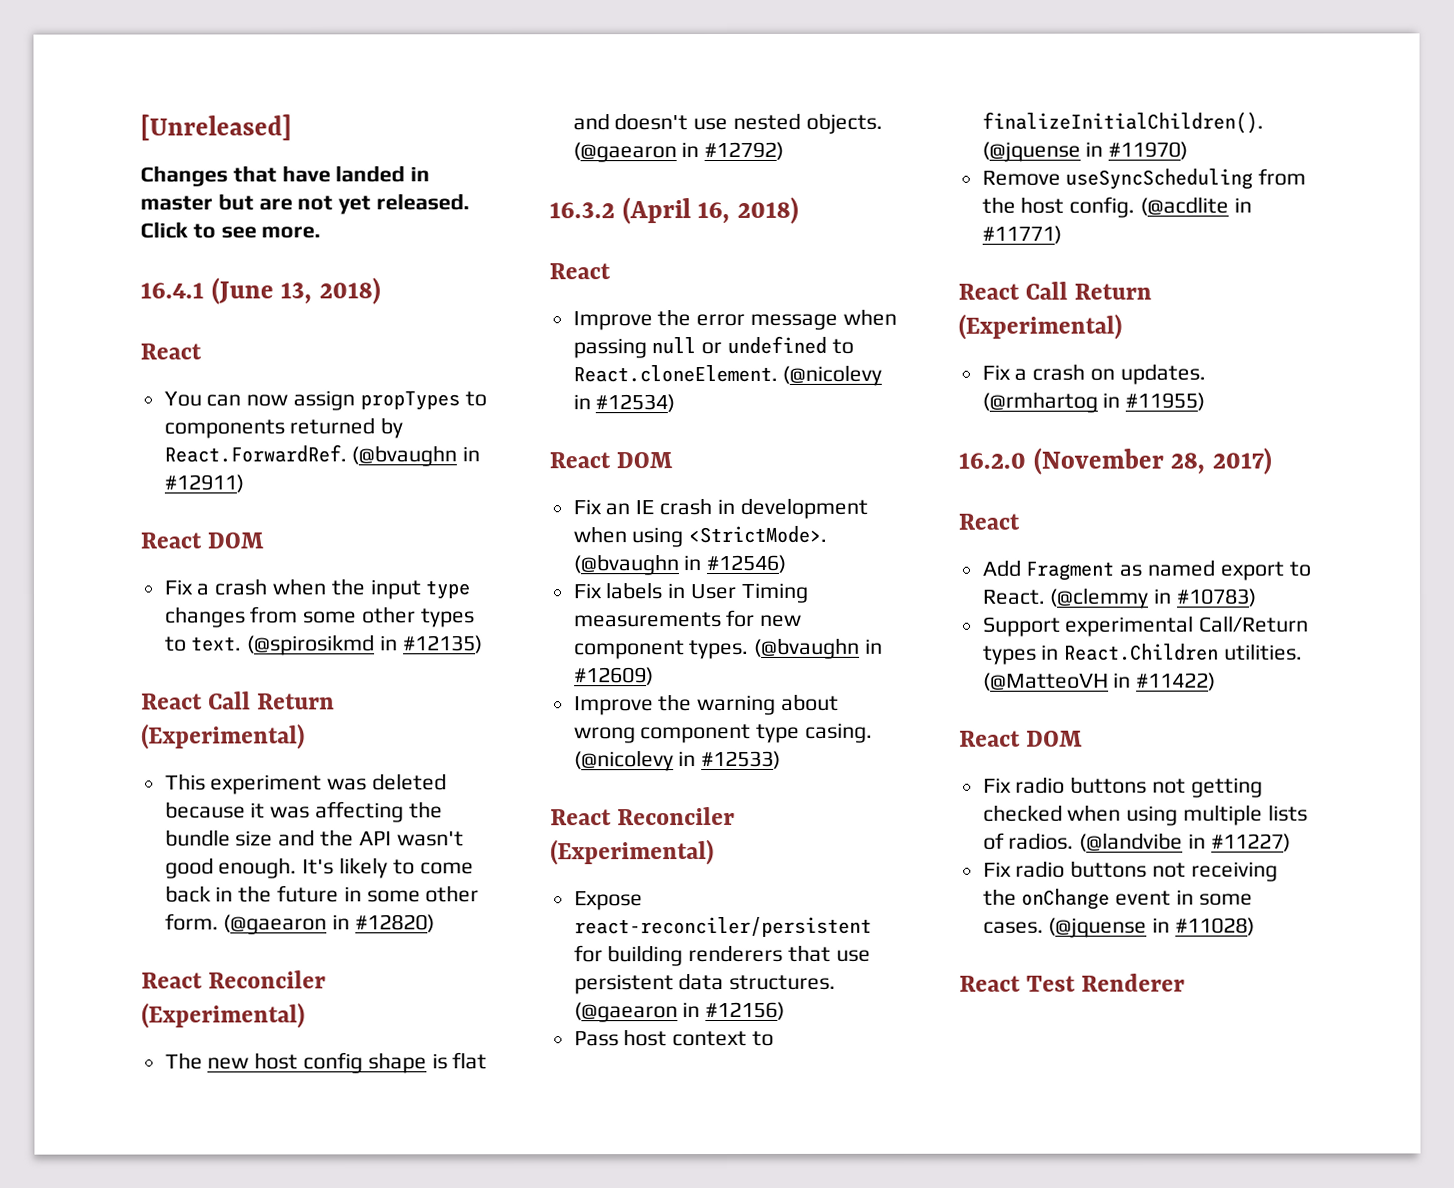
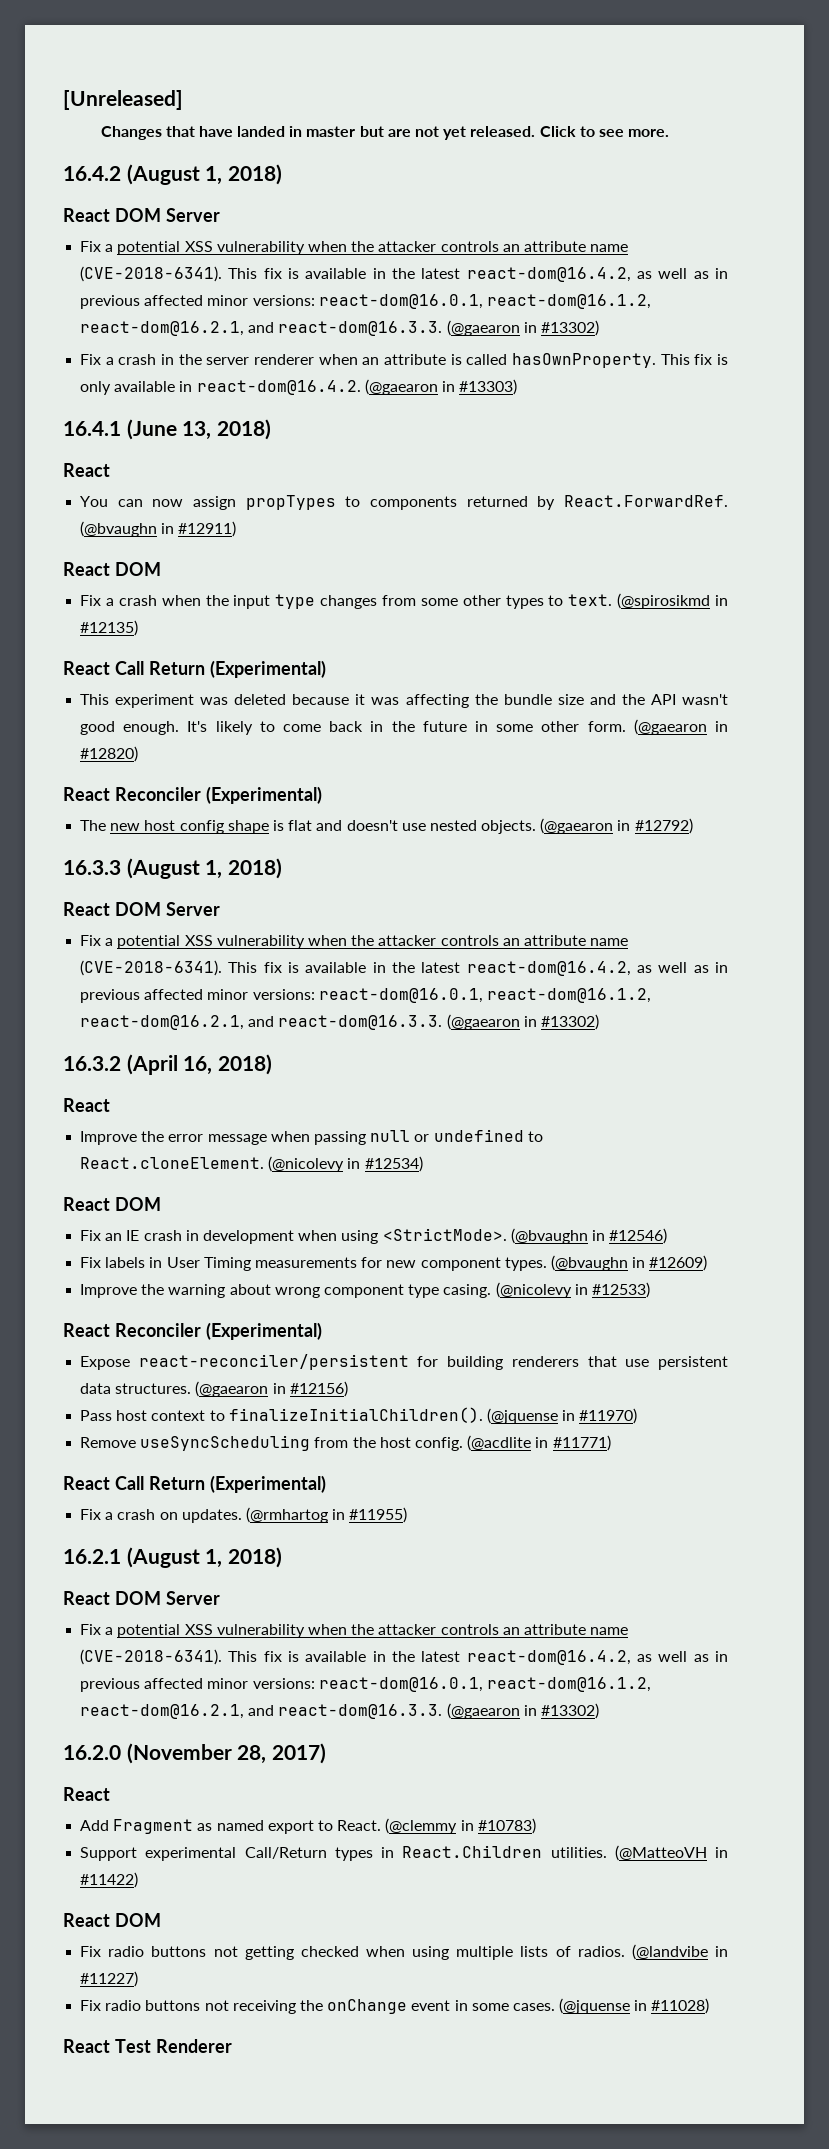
(322, 232) none -> [63,164,283,185] [63,208,220,222] [80,241,629,255] [80,266,728,282] [80,294,651,309] [80,320,599,336] [80,353,729,368] [80,379,518,395] // 16.4.2 (August 1, 2018) // React DOM Server // Fix a potential XSS vulnerability when the attacker controls an attribute name (CVE-2018-6341). This fix is available in the latest react-dom@16.4.2, as well as in previous affected minor versions: react-dom@16.0.1, react-dom@16.1.2, react-dom@16.2.1, and react-dom@16.3.3. (@gaearon in #13302) // Fix a crash in the server renderer when an attribute is called hasOwnProperty. This fix is only available in react-dom@16.4.2. (@gaearon in #13303)
(785, 151) none -> [63,858,283,879] [63,902,220,916] [80,935,629,949] [80,960,728,976] [80,988,651,1003] [80,1014,599,1030] // 16.3.3 (August 1, 2018) // React DOM Server // Fix a potential XSS vulnerability when the attacker controls an attribute name (CVE-2018-6341). This fix is available in the latest react-dom@16.4.2, as well as in previous affected minor versions: react-dom@16.0.1, react-dom@16.1.2, react-dom@16.2.1, and react-dom@16.3.3. (@gaearon in #13302)
(1206, 401) none -> [63,1547,283,1568] [63,1591,220,1605] [80,1624,629,1638] [80,1649,728,1665] [80,1677,651,1692] [80,1703,599,1719] // 16.2.1 (August 1, 2018) // React DOM Server // Fix a potential XSS vulnerability when the attacker controls an attribute name (CVE-2018-6341). This fix is available in the latest react-dom@16.4.2, as well as in previous affected minor versions: react-dom@16.0.1, react-dom@16.1.2, react-dom@16.2.1, and react-dom@16.3.3. (@gaearon in #13302)

